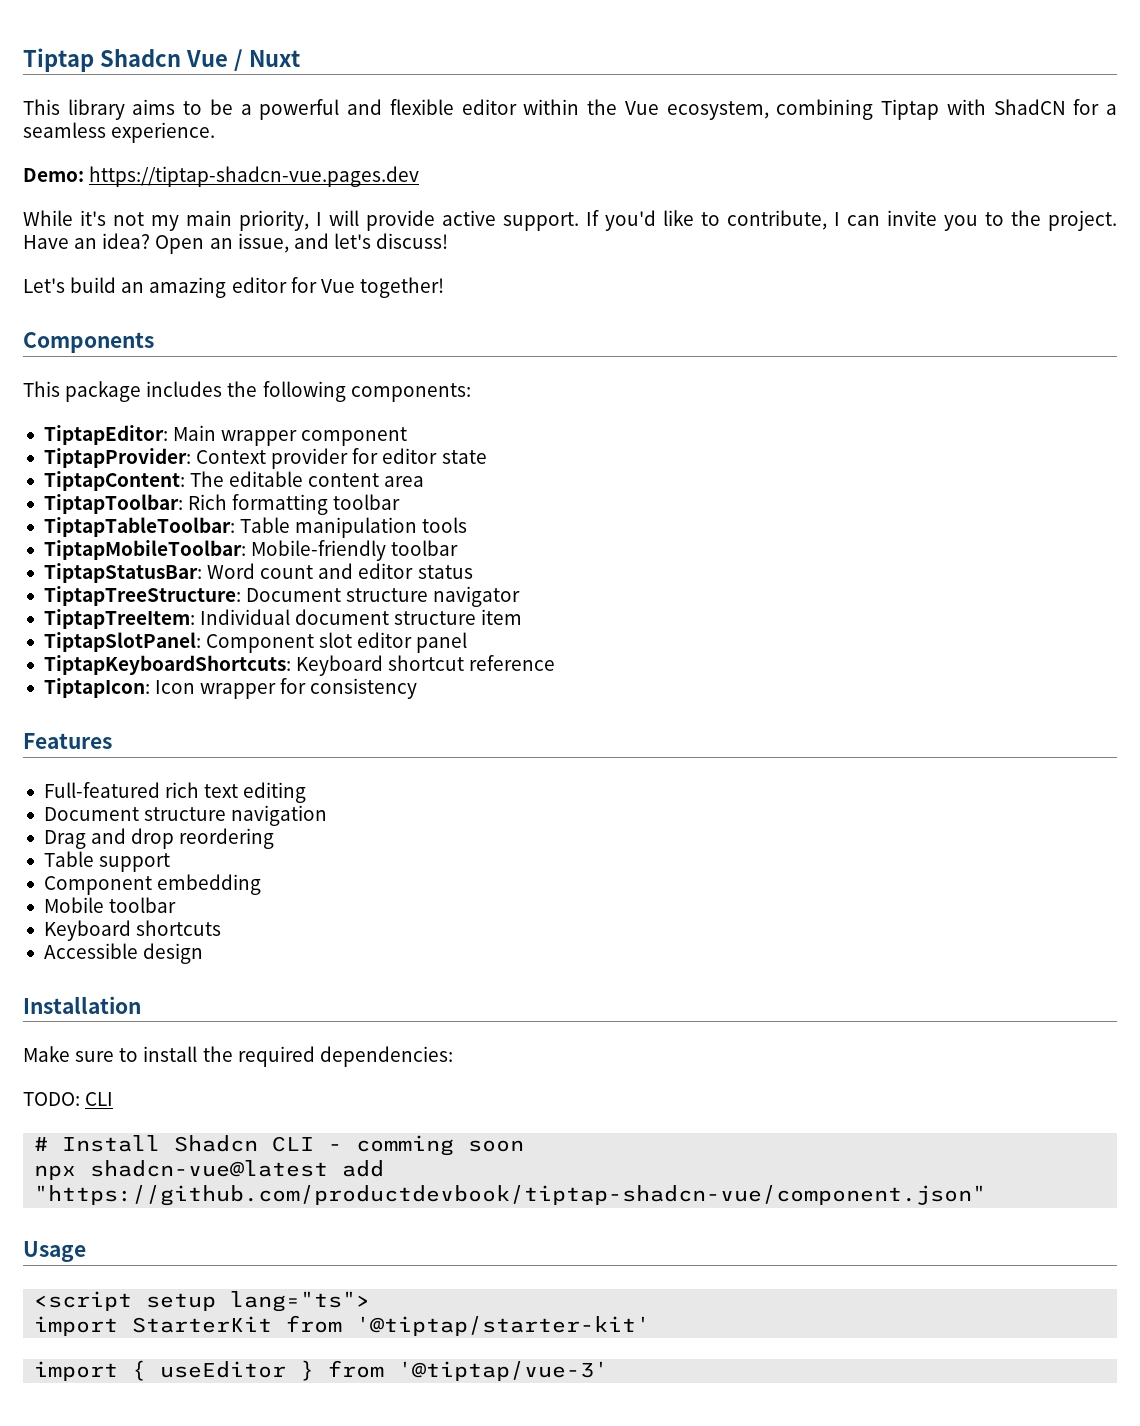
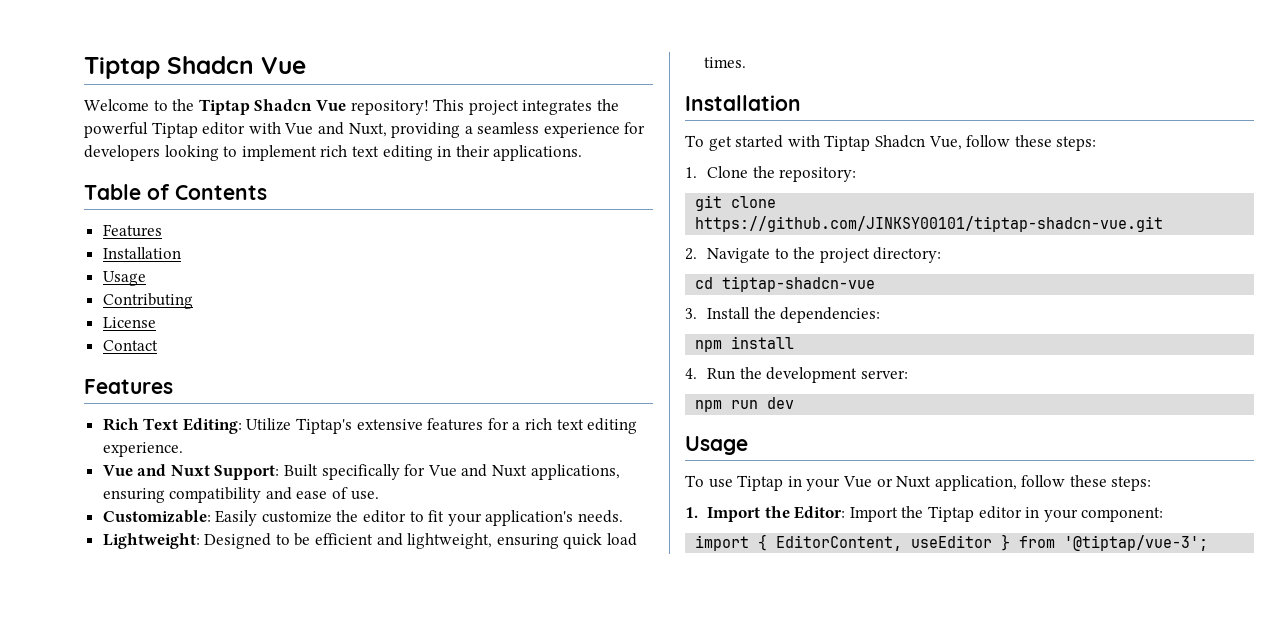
[23,48,300,72] [23,99,1117,120] [23,122,216,143] [23,166,420,187] [23,210,1117,231] [23,233,449,254] [23,277,444,298] [23,332,154,353] [23,381,471,402] [43,425,408,446] [43,448,487,469] [43,471,425,491] [43,494,401,515] [43,517,468,538] [43,540,459,561] [43,563,473,583] [43,586,521,607] [43,609,523,629] [43,632,468,653] [43,655,556,676] [43,678,418,699] [23,733,112,749] [43,782,307,803] [43,805,328,826] [43,828,275,849] [43,851,171,872] [43,874,262,895] [43,897,177,913] [43,920,222,941] [43,943,204,964] [23,996,141,1014] [23,1046,453,1067] [23,1092,114,1106] [34,1135,525,1156] [34,1160,385,1180] [34,1185,987,1206] [23,1241,86,1262] [34,1291,371,1312] [34,1315,651,1336] Tiptap Shadcn Vue / Nuxt // This library aims to be a powerful and flexible editor within the Vue ecosystem, combining Tiptap with ShadCN for a seamless experience. // Demo: https://tiptap-shadcn-vue.pages.dev // While it's not my main priority, I will provide active support. If you'd like to contribute, I can invite you to the project. Have an idea? Open an issue, and let's discuss! // Let's build an amazing editor for Vue together! // Components // This package includes the following components: // TiptapEditor: Main wrapper component // TiptapProvider: Context provider for editor state // TiptapContent: The editable content area // TiptapToolbar: Rich formatting toolbar // TiptapTableToolbar: Table manipulation tools // TiptapMobileToolbar: Mobile-friendly toolbar // TiptapStatusBar: Word count and editor status // TiptapTreeStructure: Document structure navigator // TiptapTreeItem: Individual document structure item // TiptapSlotPanel: Component slot editor panel // TiptapKeyboardShortcuts: Keyboard shortcut reference // TiptapIcon: Icon wrapper for consistency // Features // Full-featured rich text editing // Document structure navigation // Drag and drop reordering // Table support // Component embedding // Mobile toolbar // Keyboard shortcuts // Accessible design // Installation // Make sure to install the required dependencies: // TODO: CLI // # Install Shadcn CLI - comming soon // npx shadcn-vue@latest add "https://github.com/productdevbook/tiptap-shadcn-vue/component.json" // Usage // <script setup lang="ts"> // import StarterKit from '@tiptap/starter-kit' -> [84,56,306,79] [84,99,619,115] [84,122,646,138] [84,145,583,161] [84,184,267,200] [102,224,162,237] [102,247,181,259] [102,271,146,286] [102,293,193,309] [102,317,156,328] [102,340,158,351] [84,379,173,394] [102,418,638,434] [102,442,183,457] [102,464,620,480] [102,487,379,503] [102,510,624,526] [102,533,638,549] [703,57,746,68] [685,95,801,111] [685,135,1097,151] [685,166,857,182] [695,195,777,211] [695,216,1164,232] [685,247,942,263] [695,276,876,292] [685,307,881,323] [695,336,795,352] [685,367,908,383] [695,397,795,412] [685,436,748,455] [685,475,1152,491] [685,506,1164,522] Tiptap Shadcn Vue // Welcome to the Tiptap Shadcn Vue repository! This project integrates the powerful Tiptap editor with Vue and Nuxt, providing a seamless experience for developers looking to implement rich text editing in their applications. // Table of Contents // Features // Installation // Usage // Contributing // License // Contact // Features // Rich Text Editing: Utilize Tiptap's extensive features for a rich text editing experience. // Vue and Nuxt Support: Built specifically for Vue and Nuxt applications, ensuring compatibility and ease of use. // Customizable: Easily customize the editor to fit your application's needs. // Lightweight: Designed to be efficient and lightweight, ensuring quick load times. // Installation // To get started with Tiptap Shadcn Vue, follow these steps: // 1. Clone the repository: // git clone https://github.com/JINKSY00101/tiptap-shadcn-vue.git // 2. Navigate to the project directory: // cd tiptap-shadcn-vue // 3. Install the dependencies: // npm install // 4. Run the development server: // npm run dev // Usage // To use Tiptap in your Vue or Nuxt application, follow these steps: // 1. Import the Editor: Import the Tiptap editor in your component:
(147, 1370) none -> [776,535,903,551] EditorContent,
[398,1361,609,1381] '@tiptap/vue-3' -> [1064,535,1209,551] '@tiptap/vue-3';

